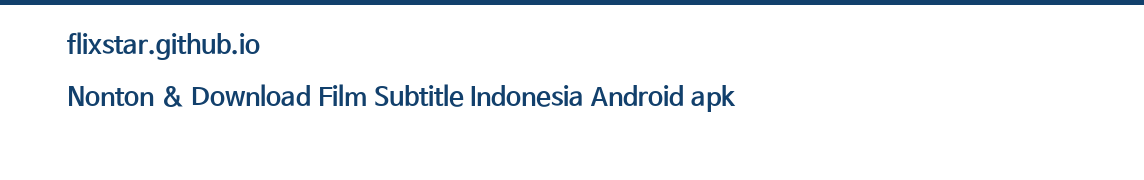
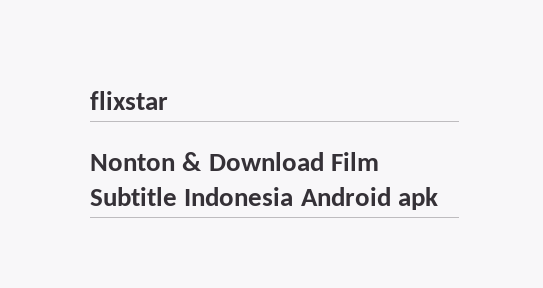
[67,32,260,60] flixstar.github.io -> [90,91,168,110] flixstar

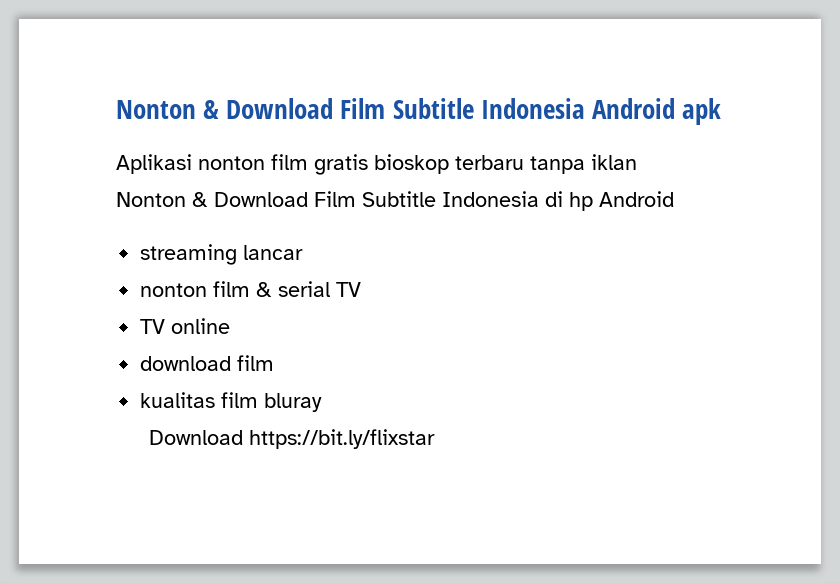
[90,91,168,110] flixstar // -> (116, 109) none
(438, 198) none -> [116,154,637,175] [116,191,674,211] [140,244,304,265] [140,281,362,297] [140,318,231,334] [140,355,275,371] [140,392,323,412] [149,429,436,449] // Aplikasi nonton film gratis bioskop terbaru tanpa iklan // Nonton & Download Film Subtitle Indonesia di hp Android // streaming lancar // nonton film & serial TV // TV online // download film // kualitas film bluray // Download https://bit.ly/flixstar

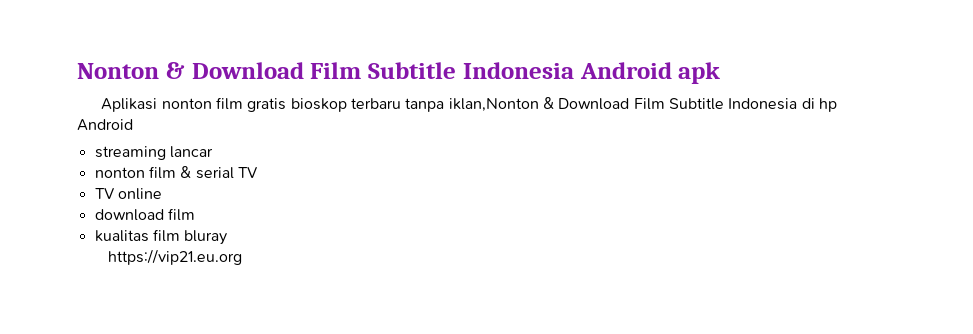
[591,154,637,170] [116,192,186,207] iklan // Nonton -> [448,98,539,112] iklan,Nonton
[149,429,436,449] Download https://bit.ly/flixstar -> [108,249,243,265] https://vip21.eu.org

